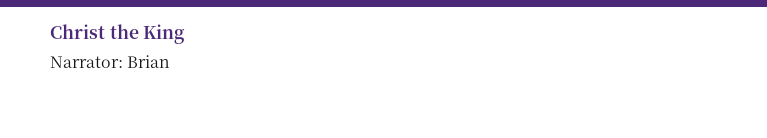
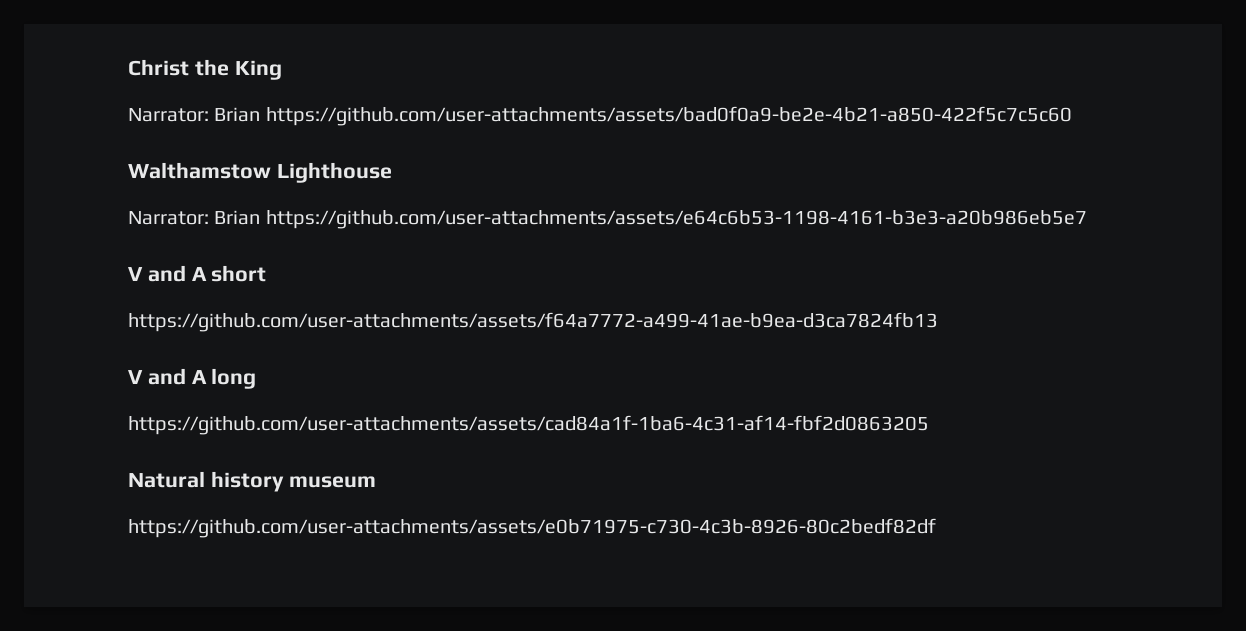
(171, 61) none -> [265,106,1072,126] [128,162,392,183] [128,210,1087,229] [128,265,267,282] [128,312,938,332] [128,368,257,389] [128,415,929,435] [128,471,376,492] [128,518,936,538] https://github.com/user-attachments/assets/bad0f0a9-be2e-4b21-a850-422f5c7c5c60 // Walthamstow Lighthouse // Narrator: Brian https://github.com/user-attachments/assets/e64c6b53-1198-4161-b3e3-a20b986eb5e7 // V and A short // https://github.com/user-attachments/assets/f64a7772-a499-41ae-b9ea-d3ca7824fb13 // V and A long // https://github.com/user-attachments/assets/cad84a1f-1ba6-4c31-af14-fbf2d0863205 // Natural history museum // https://github.com/user-attachments/assets/e0b71975-c730-4c3b-8926-80c2bedf82df

